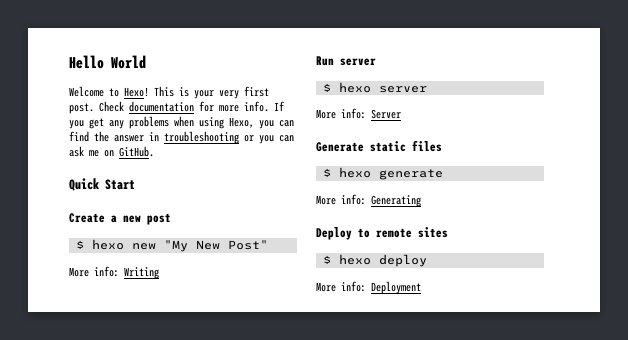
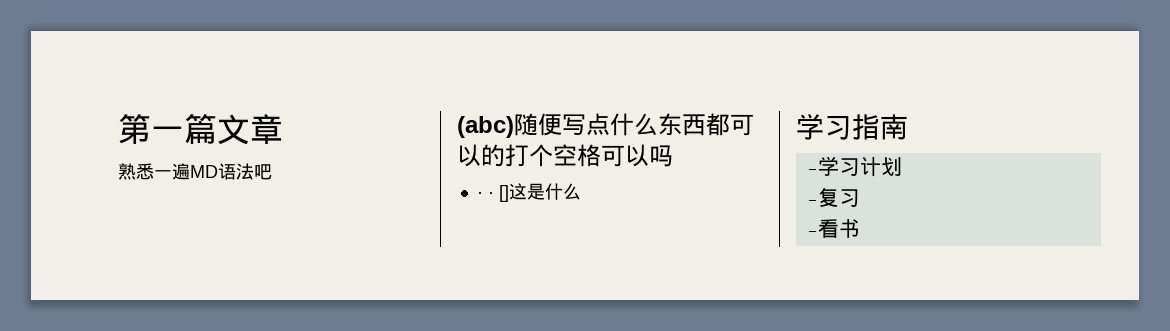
[69,55,146,69] [69,86,269,99] [69,101,285,114] [69,116,294,129] [69,131,294,144] [69,146,154,157] [69,178,135,191] [69,213,171,225] [75,239,268,252] [69,266,159,279] [316,56,376,66] [322,82,427,93] [316,108,401,119] [316,140,442,152] [322,167,443,180] [316,194,421,207] [316,227,448,240] [322,254,427,267] [316,281,421,294] Hello World // Welcome to Hexo! This is your very first post. Check documentation for more info. If you get any problems when using Hexo, you can find the answer in troubleshooting or you can ask me on GitHub. // Quick Start // Create a new post // $ hexo new "My New Post" // More info: Writing // Run server // $ hexo server // More info: Server // Generate static files // $ hexo generate // More info: Generating // Deploy to remote sites // $ hexo deploy // More info: Deployment -> [118,114,283,145] [118,163,272,180] [457,113,754,138] [457,144,673,167] [476,183,581,202] [796,114,908,140] [806,156,902,177] [806,187,860,207] [806,219,860,238] 第一篇文章 // 熟悉一遍MD语法吧 // (abc)随便写点什么东西都可以的打个空格可以吗 // · · []这是什么 // 学习指南 // -学习计划 // -复习 // -看书

